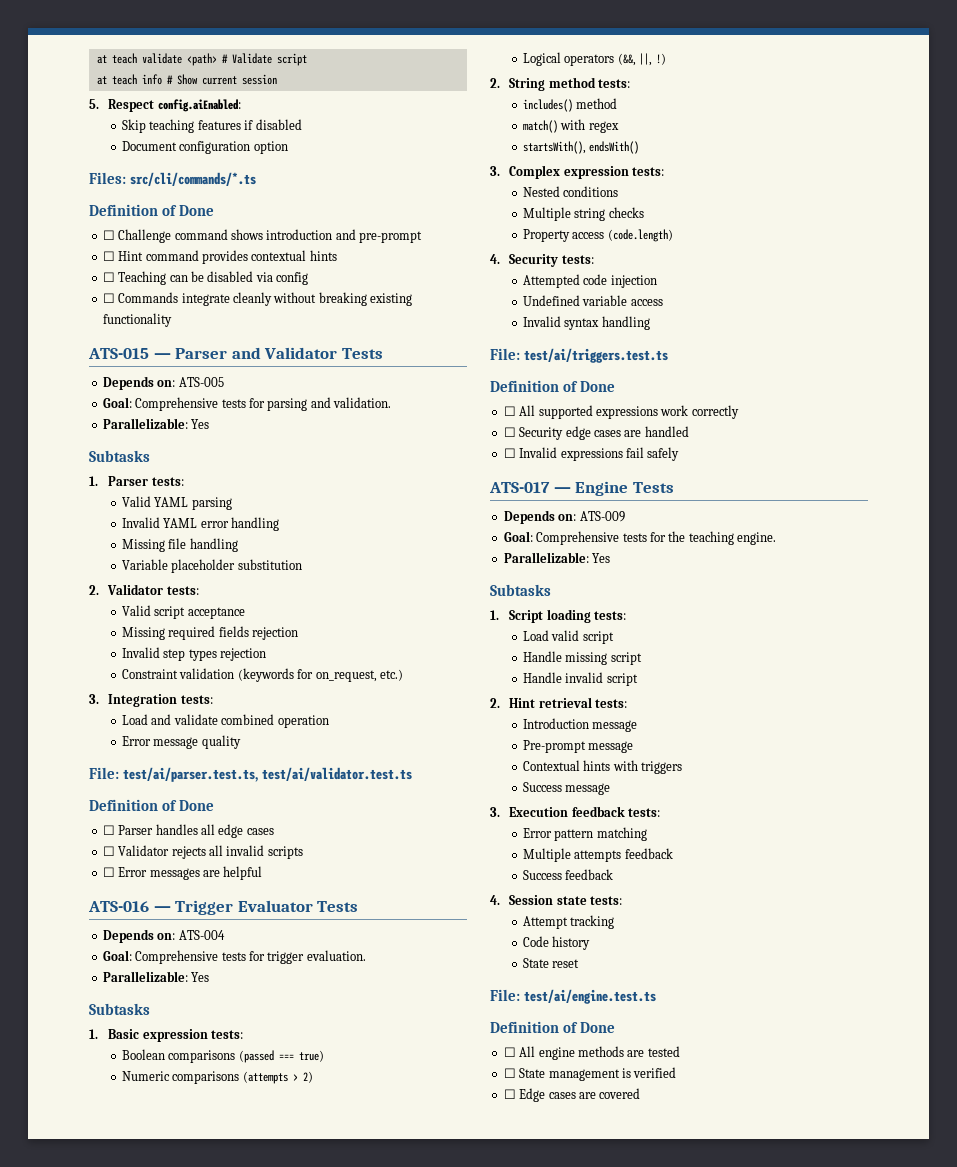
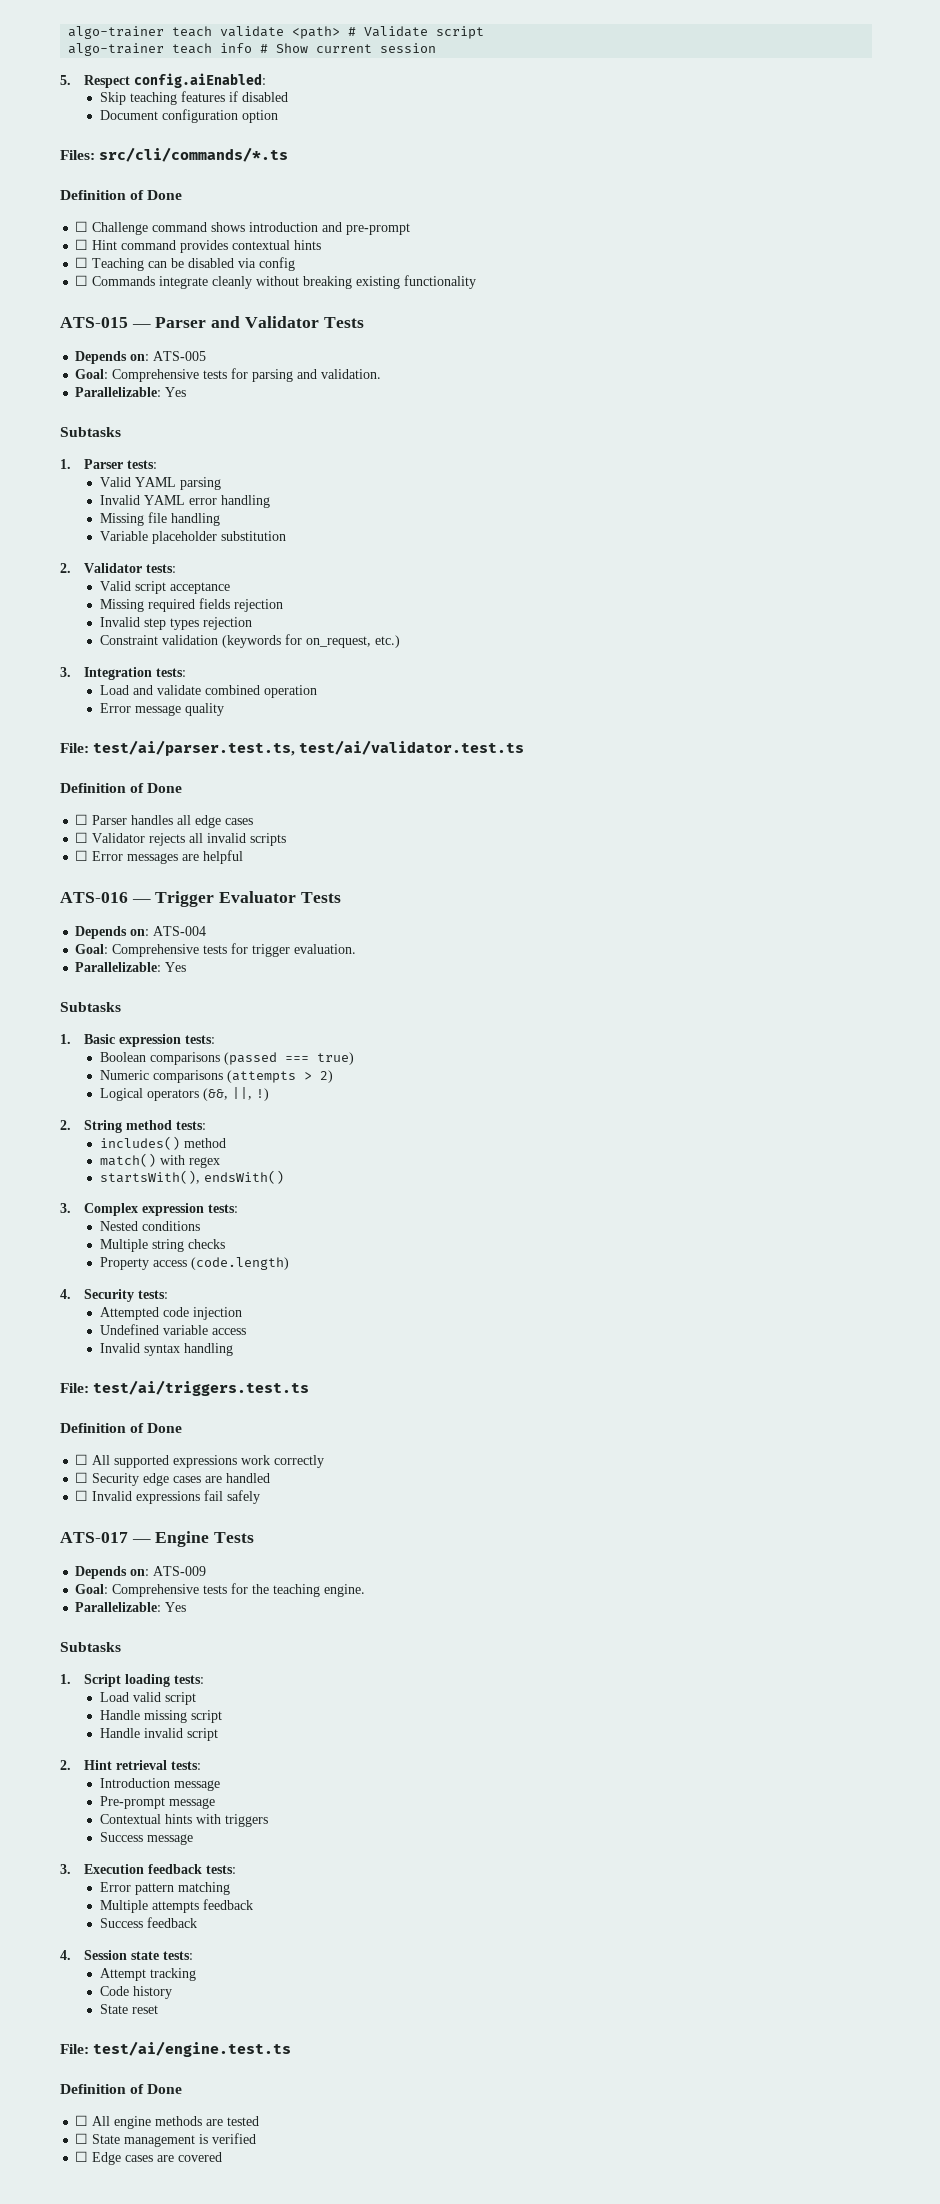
[96,55,107,64] at -> [68,26,165,39] algo-trainer
[96,76,107,85] at -> [68,43,165,56] algo-trainer

